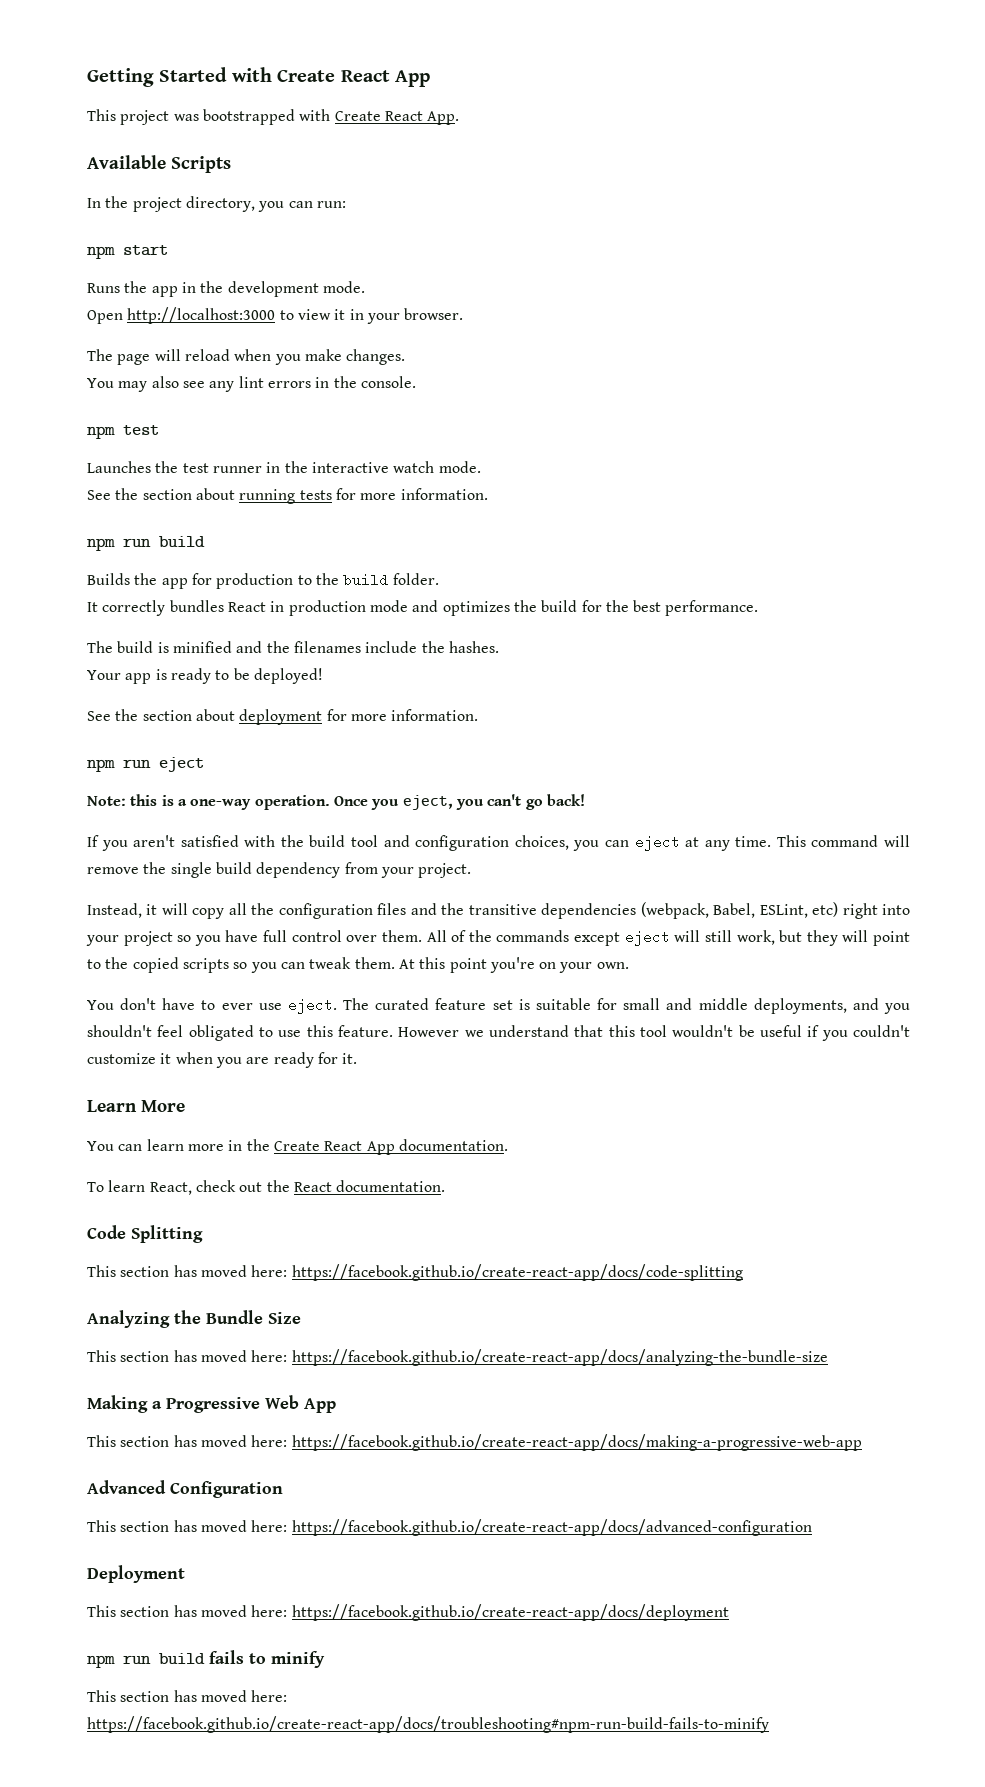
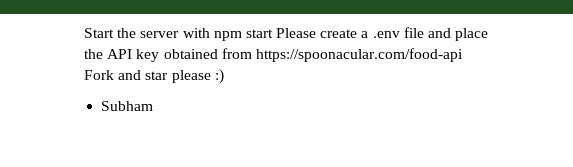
[87,67,430,87] [87,109,460,125] [87,155,231,173] [87,196,346,212] [87,245,168,259] [87,281,365,297] [87,307,464,324] [87,349,406,365] [87,376,416,392] [87,425,159,439] [87,461,481,473] [87,488,488,504] [87,536,205,551] [87,573,439,589] [87,600,759,616] [87,641,499,653] [87,668,323,684] [87,709,479,725] [87,757,204,772] [87,794,585,810] [87,835,910,851] [87,862,472,878] [87,902,911,919] [86,930,910,946] [87,957,629,973] [87,998,910,1014] [87,1025,911,1041] [87,1052,358,1068] [87,1100,185,1112] [87,1139,508,1155] [87,1180,446,1195] [87,1225,203,1243] [87,1264,743,1281] [87,1310,301,1328] [87,1349,828,1366] [87,1395,336,1413] [87,1434,862,1451] [87,1480,283,1498] [87,1519,812,1536] [87,1565,185,1583] [87,1604,729,1621] [87,1650,325,1668] [87,1690,288,1702] [87,1716,769,1733] Getting Started with Create React App // This project was bootstrapped with Create React App. // Available Scripts // In the project directory, you can run: // npm start // Runs the app in the development mode. // Open http://localhost:3000 to view it in your browser. // The page will reload when you make changes. // You may also see any lint errors in the console. // npm test // Launches the test runner in the interactive watch mode. // See the section about running tests for more information. // npm run build // Builds the app for production to the build folder. // It correctly bundles React in production mode and optimizes the build for the best performance. // The build is minified and the filenames include the hashes. // Your app is ready to be deployed! // See the section about deployment for more information. // npm run eject // Note: this is a one-way operation. Once you eject, you can't go back! // If you aren't satisfied with the build tool and configuration choices, you can eject at any time. This command will remove the single build dependency from your project. // Instead, it will copy all the configuration files and the transitive dependencies (webpack, Babel, ESLint, etc) right into your project so you have full control over them. All of the commands except eject will still work, but they will point to the copied scripts so you can tweak them. At this point you're on your own. // You don't have to ever use eject. The curated feature set is suitable for small and middle deployments, and you shouldn't feel obligated to use this feature. However we understand that this tool wouldn't be useful if you couldn't customize it when you are ready for it. // Learn More // You can learn more in the Create React App documentation. // To learn React, check out the React documentation. // Code Splitting // This section has moved here: https://facebook.github.io/create-react-app/docs/code-splitting // Analyzing the Bundle Size // This section has moved here: https://facebook.github.io/create-react-app/docs/analyzing-the-bundle-size // Making a Progressive Web App // This section has moved here: https://facebook.github.io/create-react-app/docs/making-a-progressive-web-app // Advanced Configuration // This section has moved here: https://facebook.github.io/create-react-app/docs/advanced-configuration // Deployment // This section has moved here: https://facebook.github.io/create-react-app/docs/deployment // npm run build fails to minify // This section has moved here: https://facebook.github.io/create-react-app/docs/troubleshooting#npm-run-build-fails-to-minify -> [84,27,489,41] [84,48,463,62] [84,69,224,84] [101,101,154,111] Start the server with npm start Please create a .env file and place the API key obtained from https://spoonacular.com/food-api Fork and star please :) // Subham

